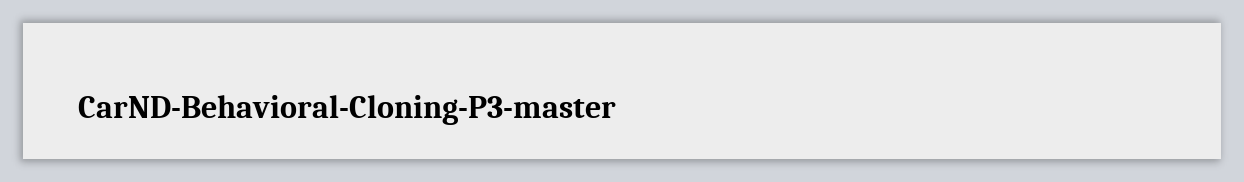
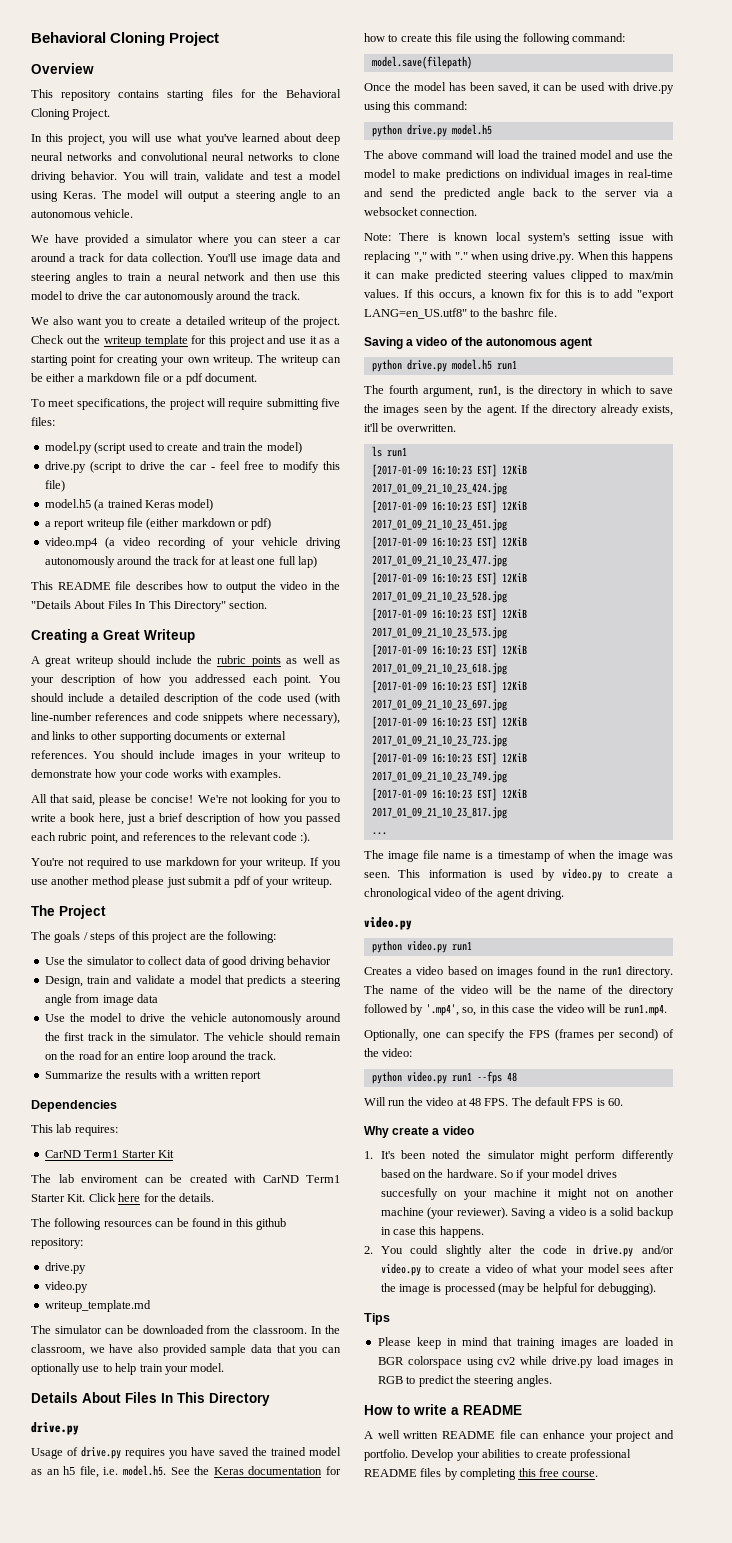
[78,95,616,125] CarND-Behavioral-Cloning-P3-master -> [31,32,220,46] [31,63,94,74] [31,89,341,101] [31,108,111,120] [31,133,341,145] [31,152,340,161] [31,171,341,183] [31,190,342,202] [31,209,134,218] [31,234,341,246] [31,253,341,265] [31,272,340,284] [31,291,300,303] [31,316,340,328] [31,335,341,347] [31,354,341,366] [31,373,257,385] [31,398,340,410] [31,417,55,426] [44,442,302,454] [44,461,340,473] [44,480,65,492] [44,499,214,511] [44,518,272,530] [44,537,341,549] [44,556,318,568] [31,581,340,593] [31,600,268,612] [31,629,195,643] [31,655,340,667] [31,674,341,686] [31,693,341,705] [31,712,340,724] [31,731,286,743] [31,750,340,762] [31,769,282,781] [31,794,340,806] [31,813,342,825] [31,832,311,844] [31,857,341,869] [31,876,332,888] [31,905,106,919] [31,931,277,943] [44,956,332,968] [44,975,341,987] [44,994,158,1006] [44,1013,341,1025] [44,1032,342,1041] [44,1051,277,1063] [44,1070,261,1082] [31,1100,117,1112] [31,1124,118,1136] [44,1150,174,1158] [31,1174,340,1183] [31,1193,215,1202] [31,1218,286,1230] [31,1238,83,1249] [44,1262,86,1274] [44,1281,88,1293] [44,1300,151,1312] [31,1325,340,1334] [31,1344,341,1356] [31,1363,225,1375] [31,1392,270,1406] [31,1422,79,1435] [31,1446,341,1459] [31,1465,341,1478] [364,33,625,45] [371,56,472,69] [364,82,674,94] [364,101,467,113] [371,124,492,137] [364,150,673,159] [364,169,673,181] [364,188,673,200] [364,207,478,216] [364,232,674,244] [364,251,673,263] [364,270,674,282] [364,289,674,301] [364,308,557,319] [364,337,593,349] [371,359,517,372] [364,385,673,397] [364,404,673,416] [364,423,456,432] [371,446,407,457] [371,464,527,477] [371,483,507,495] [371,500,527,513] [371,519,507,531] [371,536,527,549] [371,555,507,567] [371,572,527,585] [371,591,507,603] [371,608,527,621] [371,627,507,639] [371,644,527,657] [371,663,507,675] [371,680,527,693] [371,699,507,711] [371,716,527,729] [371,735,507,747] [371,752,527,765] [371,771,507,783] [371,788,527,801] [371,807,507,819] [371,832,387,835] [364,850,673,862] [364,868,673,881] [364,888,564,900] [364,917,412,930] [371,940,472,953] [364,966,673,978] [364,985,674,997] [364,1004,668,1016] [364,1029,674,1041] [364,1048,413,1057] [371,1071,517,1084] [364,1097,624,1106] [364,1126,474,1138] [364,1150,674,1162] [380,1169,617,1181] [380,1188,674,1200] [380,1207,673,1219] [380,1226,484,1238] [364,1244,674,1257] [380,1263,674,1276] [380,1283,656,1295] [364,1313,390,1325] [377,1337,674,1349] [377,1356,674,1368] [377,1375,552,1387] [364,1404,522,1415] [364,1430,674,1442] [364,1449,632,1461] [364,1468,599,1480] Behavioral Cloning Project // Overview // This repository contains starting files for the Behavioral Cloning Project. // In this project, you will use what you've learned about deep neural networks and convolutional neural networks to clone driving behavior. You will train, validate and test a model using Keras. The model will output a steering angle to an autonomous vehicle. // We have provided a simulator where you can steer a car around a track for data collection. You'll use image data and steering angles to train a neural network and then use this model to drive the car autonomously around the track. // We also want you to create a detailed writeup of the project. Check out the writeup template for this project and use it as a starting point for creating your own writeup. The writeup can be either a markdown file or a pdf document. // To meet specifications, the project will require submitting five files: // model.py (script used to create and train the model) // drive.py (script to drive the car - feel free to modify this file) // model.h5 (a trained Keras model) // a report writeup file (either markdown or pdf) // video.mp4 (a video recording of your vehicle driving autonomously around the track for at least one full lap) // This README file describes how to output the video in the "Details About Files In This Directory" section. // Creating a Great Writeup // A great writeup should include the rubric points as well as your description of how you addressed each point. You should include a detailed description of the code used (with line-number references and code snippets where necessary), and links to other supporting documents or external references. You should include images in your writeup to demonstrate how your code works with examples. // All that said, please be concise! We're not looking for you to write a book here, just a brief description of how you passed each rubric point, and references to the relevant code :). // You're not required to use markdown for your writeup. If you use another method please just submit a pdf of your writeup. // The Project // The goals / steps of this project are the following: // Use the simulator to collect data of good driving behavior // Design, train and validate a model that predicts a steering angle from image data // Use the model to drive the vehicle autonomously around the first track in the simulator. The vehicle should remain on the road for an entire loop around the track. // Summarize the results with a written report // Dependencies // This lab requires: // CarND Term1 Starter Kit // The lab enviroment can be created with CarND Term1 Starter Kit. Click here for the details. // The following resources can be found in this github repository: // drive.py // video.py // writeup_template.md // The simulator can be downloaded from the classroom. In the classroom, we have also provided sample data that you can optionally use to help train your model. // Details About Files In This Directory // drive.py // Usage of drive.py requires you have saved the trained model as an h5 file, i.e. model.h5. See the Keras documentation for how to create this file using the following command: // model.save(filepath) // Once the model has been saved, it can be used with drive.py using this command: // python drive.py model.h5 // The above command will load the trained model and use the model to make predictions on individual images in real-time and send the predicted angle back to the server via a websocket connection. // Note: There is known local system's setting issue with replacing "," with "." when using drive.py. When this happens it can make predicted steering values clipped to max/min values. If this occurs, a known fix for this is to add "export LANG=en_US.utf8" to the bashrc file. // Saving a video of the autonomous agent // python drive.py model.h5 run1 // The fourth argument, run1, is the directory in which to save the images seen by the agent. If the directory already exists, it'll be overwritten. // ls run1 // [2017-01-09 16:10:23 EST] 12KiB 2017_01_09_21_10_23_424.jpg // [2017-01-09 16:10:23 EST] 12KiB 2017_01_09_21_10_23_451.jpg // [2017-01-09 16:10:23 EST] 12KiB 2017_01_09_21_10_23_477.jpg // [2017-01-09 16:10:23 EST] 12KiB 2017_01_09_21_10_23_528.jpg // [2017-01-09 16:10:23 EST] 12KiB 2017_01_09_21_10_23_573.jpg // [2017-01-09 16:10:23 EST] 12KiB 2017_01_09_21_10_23_618.jpg // [2017-01-09 16:10:23 EST] 12KiB 2017_01_09_21_10_23_697.jpg // [2017-01-09 16:10:23 EST] 12KiB 2017_01_09_21_10_23_723.jpg // [2017-01-09 16:10:23 EST] 12KiB 2017_01_09_21_10_23_749.jpg // [2017-01-09 16:10:23 EST] 12KiB 2017_01_09_21_10_23_817.jpg // ... // The image file name is a timestamp of when the image was seen. This information is used by video.py to create a chronological video of the agent driving. // video.py // python video.py run1 // Creates a video based on images found in the run1 directory. The name of the video will be the name of the directory followed by '.mp4', so, in this case the video will be run1.mp4. // Optionally, one can specify the FPS (frames per second) of the video: // python video.py run1 --fps 48 // Will run the video at 48 FPS. The default FPS is 60. // Why create a video // 1. It's been noted the simulator might perform differently based on the hardware. So if your model drives succesfully on your machine it might not on another machine (your reviewer). Saving a video is a solid backup in case this happens. // 2. You could slightly alter the code in drive.py and/or video.py to create a video of what your model sees after the image is processed (may be helpful for debugging). // Tips // Please keep in mind that training images are loaded in BGR colorspace using cv2 while drive.py load images in RGB to predict the steering angles. // How to write a README // A well written README file can enhance your project and portfolio. Develop your abilities to create professional README files by completing this free course.

